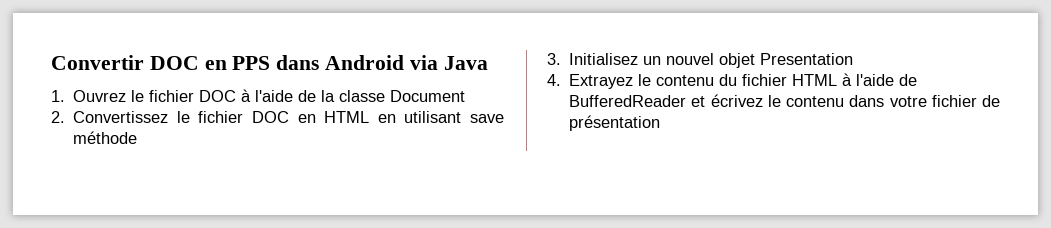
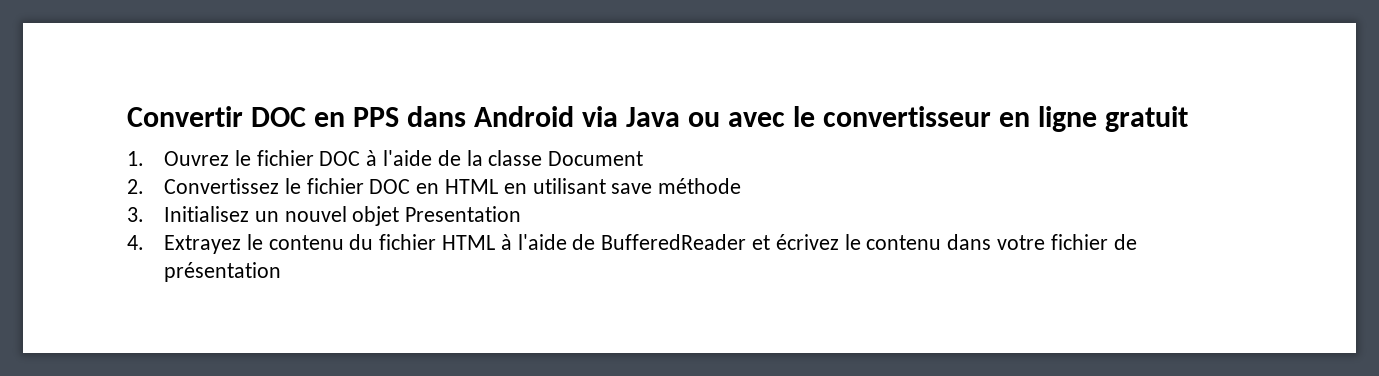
(488, 63) none -> [687,106,1188,132] ou avec le convertisseur en ligne gratuit

